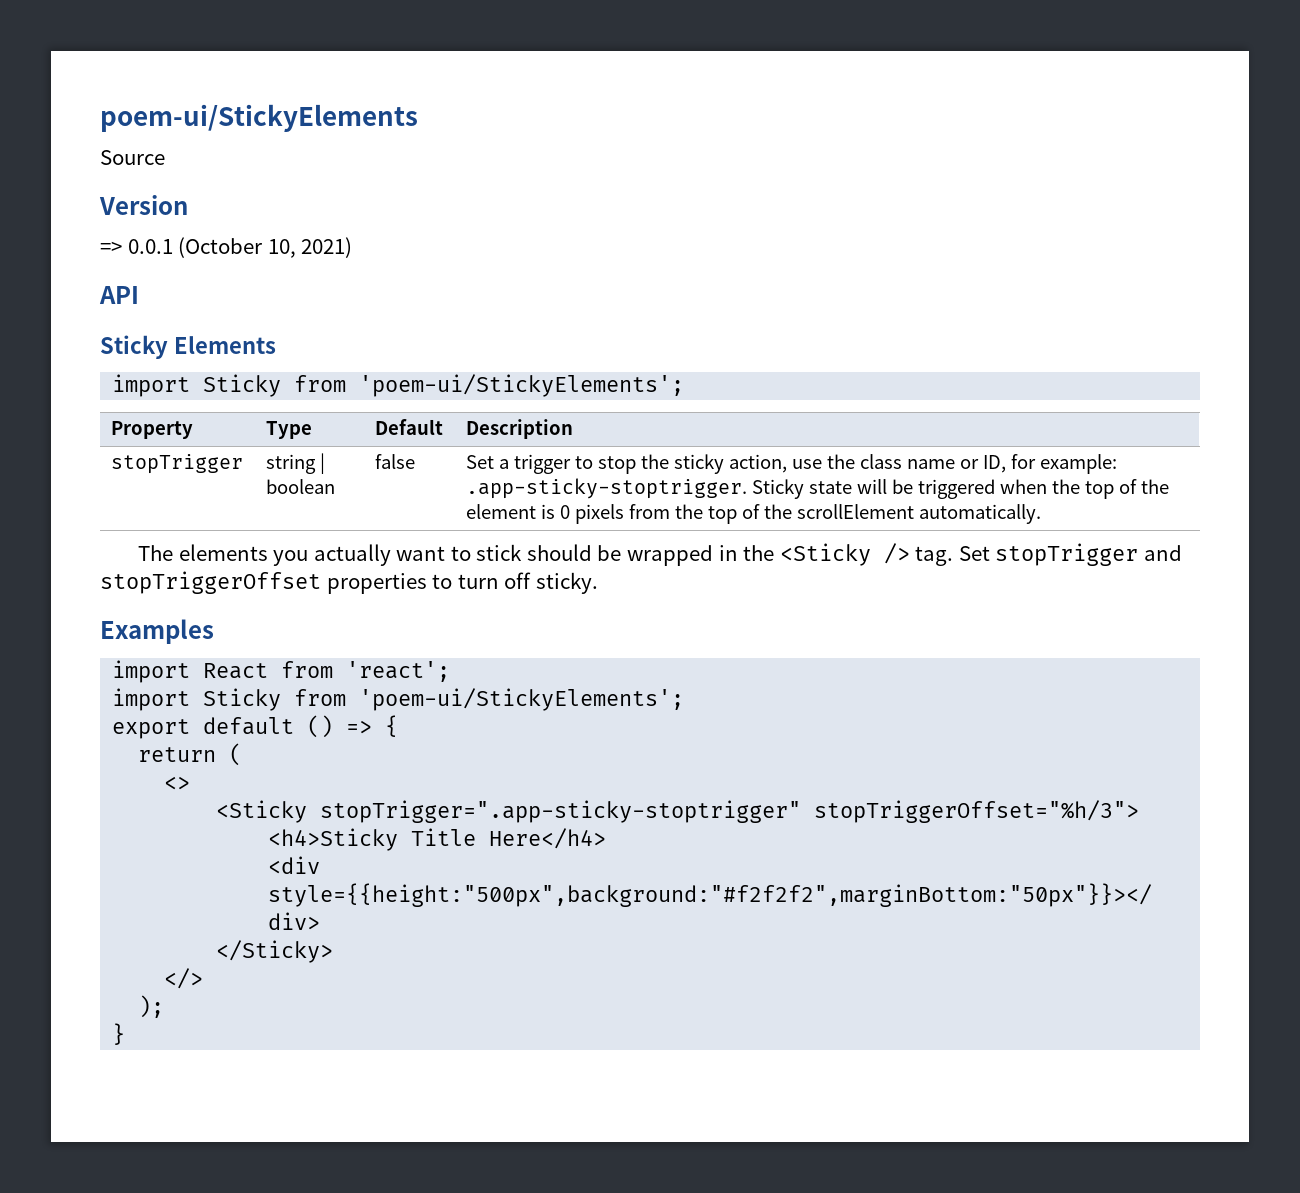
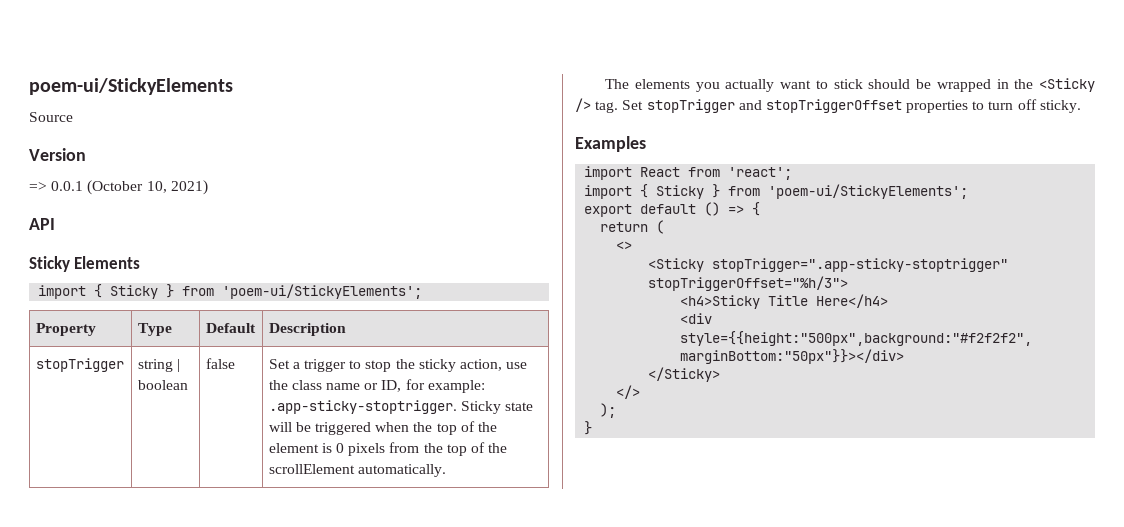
[203,374,282,397] Sticky -> [94,284,175,299] { Sticky }
[203,688,282,711] Sticky -> [640,184,721,199] { Sticky }

